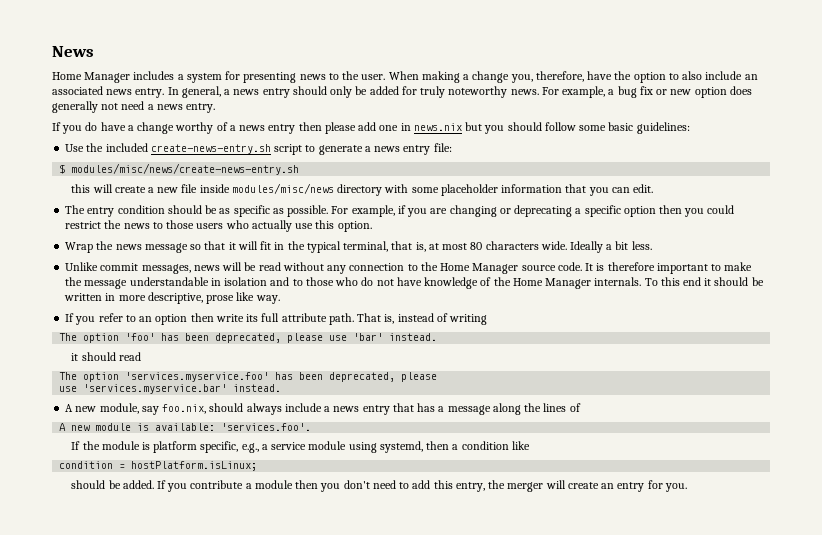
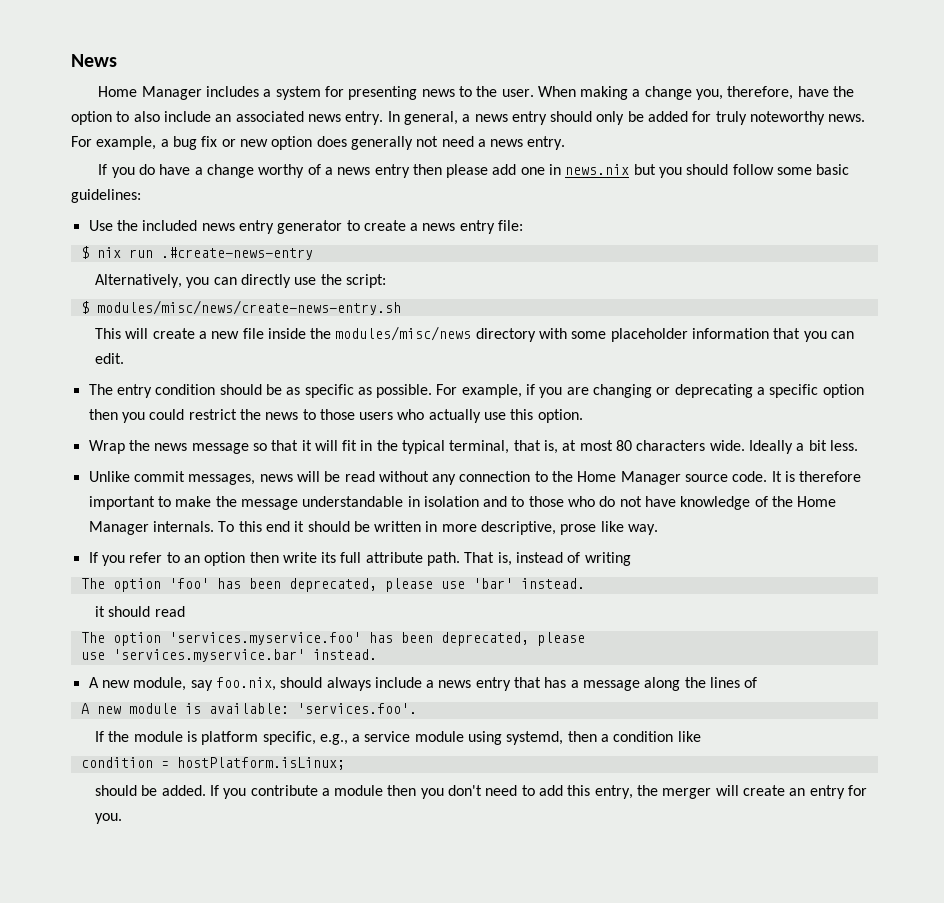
[150,144,363,155] create-news-entry.sh script to generate -> [201,220,406,234] news entry generator to create
(452, 147) none -> [80,246,313,260] [94,274,386,288] // $ nix run .#create-news-entry // Alternatively, you can directly use the script:
[71,184,91,193] this -> [94,328,121,339] This
(230, 188) none -> [310,328,332,339] the

